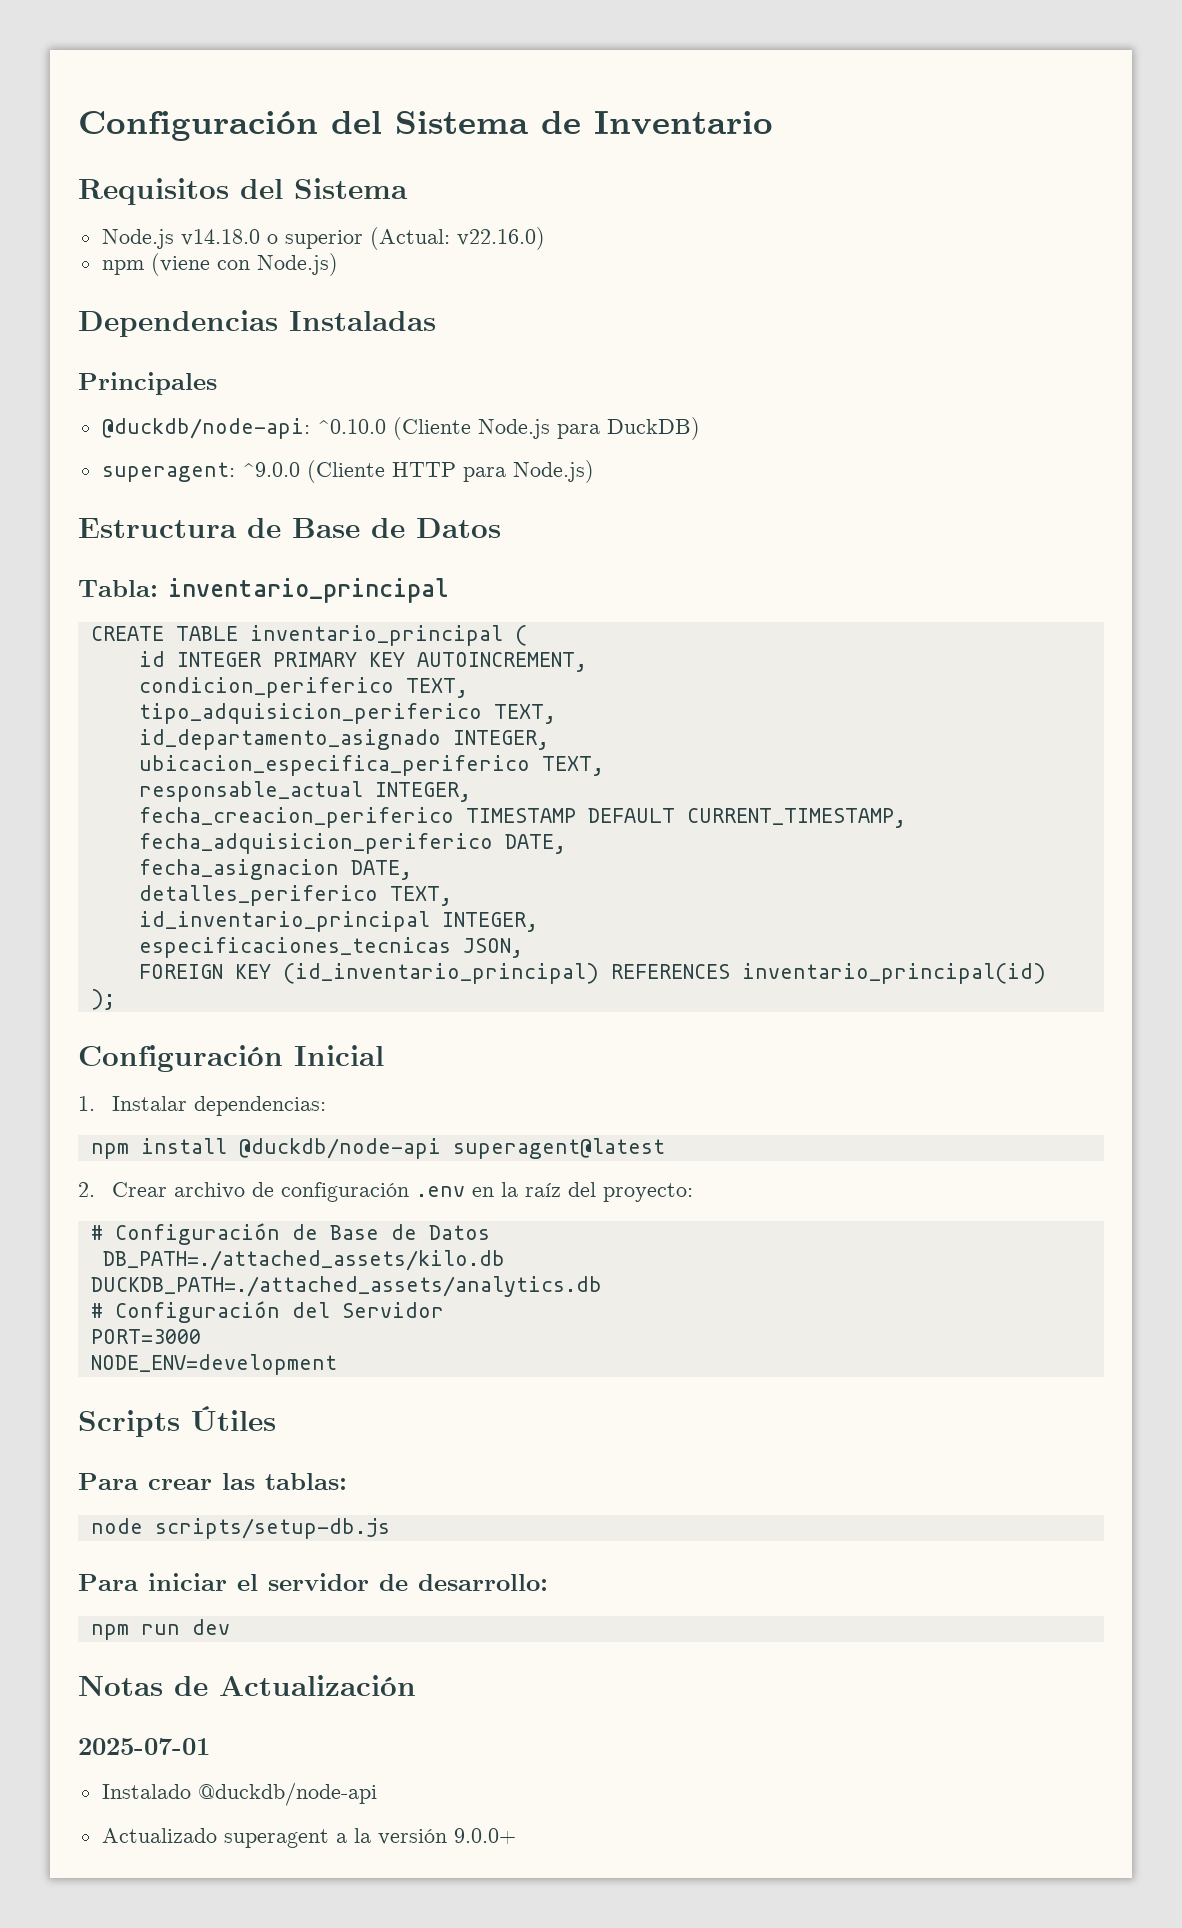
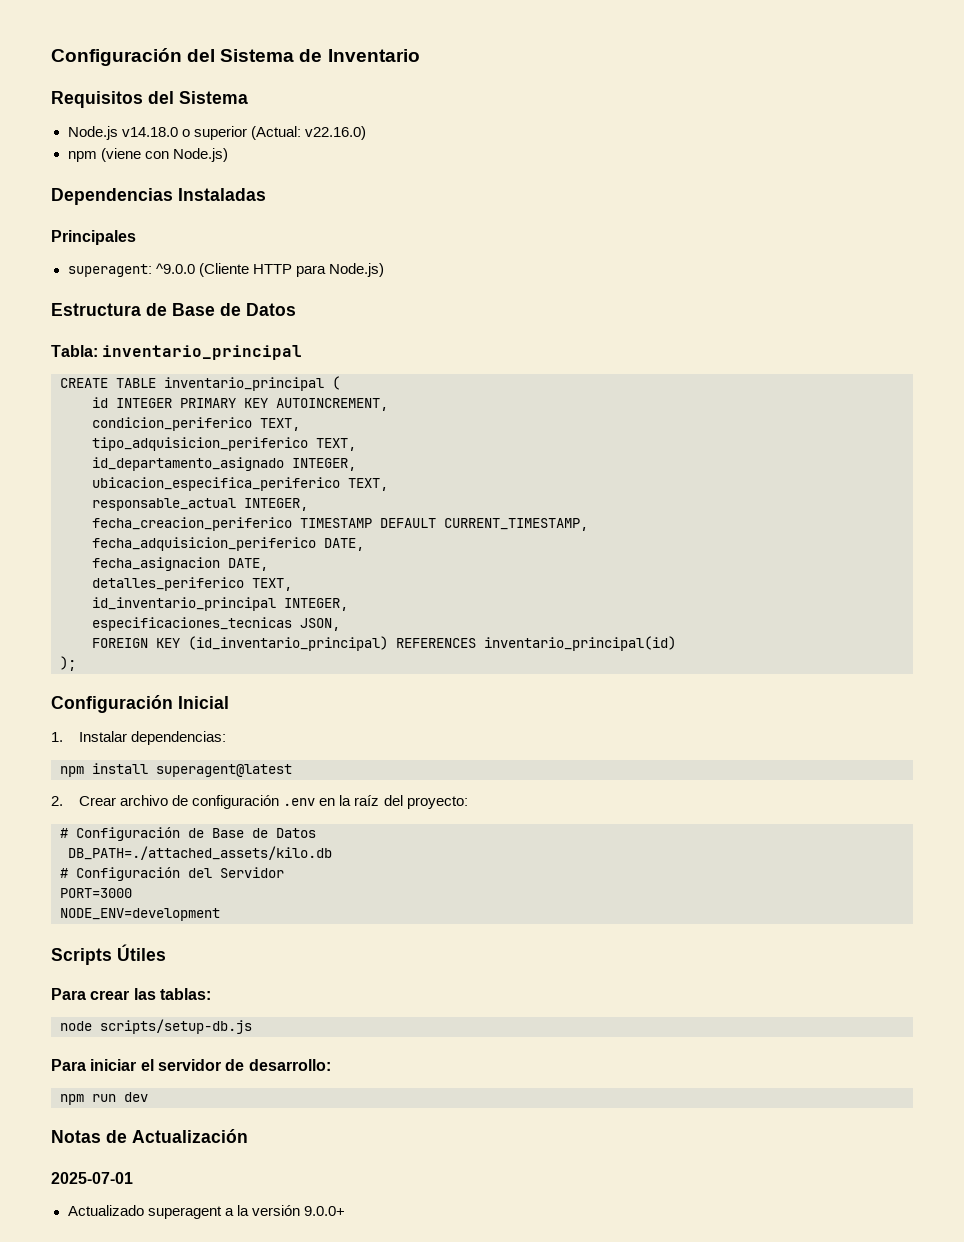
[101,417,700,440] // @duckdb/node-api: ^0.10.0 (Cliente Node.js para DuckDB) -> (136, 237) none
[238,1138,441,1159] @duckdb/node-api -> (148, 768) none
[90,1276,602,1297] // DUCKDB_PATH=./attached_assets/analytics.db -> (332, 853) none
[101,1782,377,1806] // Instalado @duckdb/node-api -> (133, 1178) none

